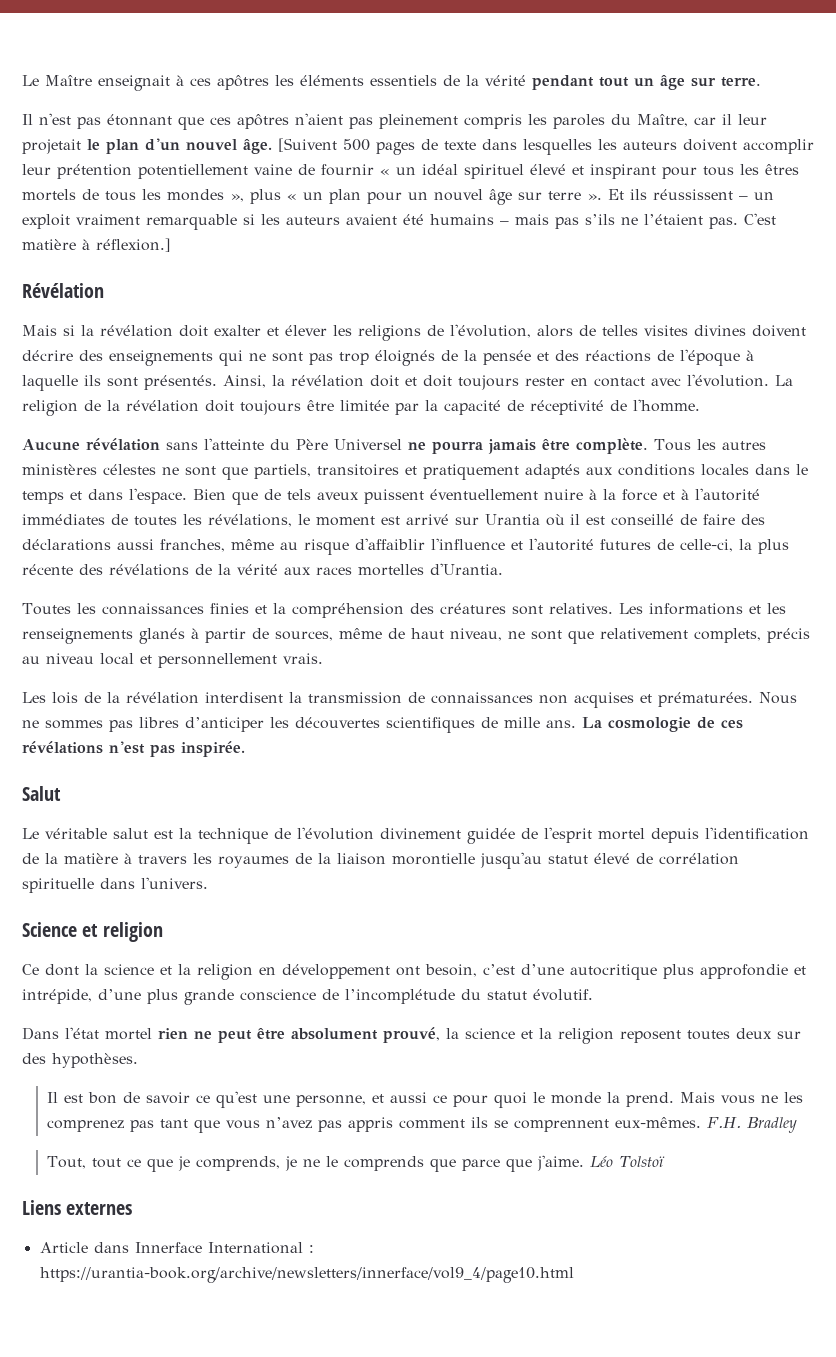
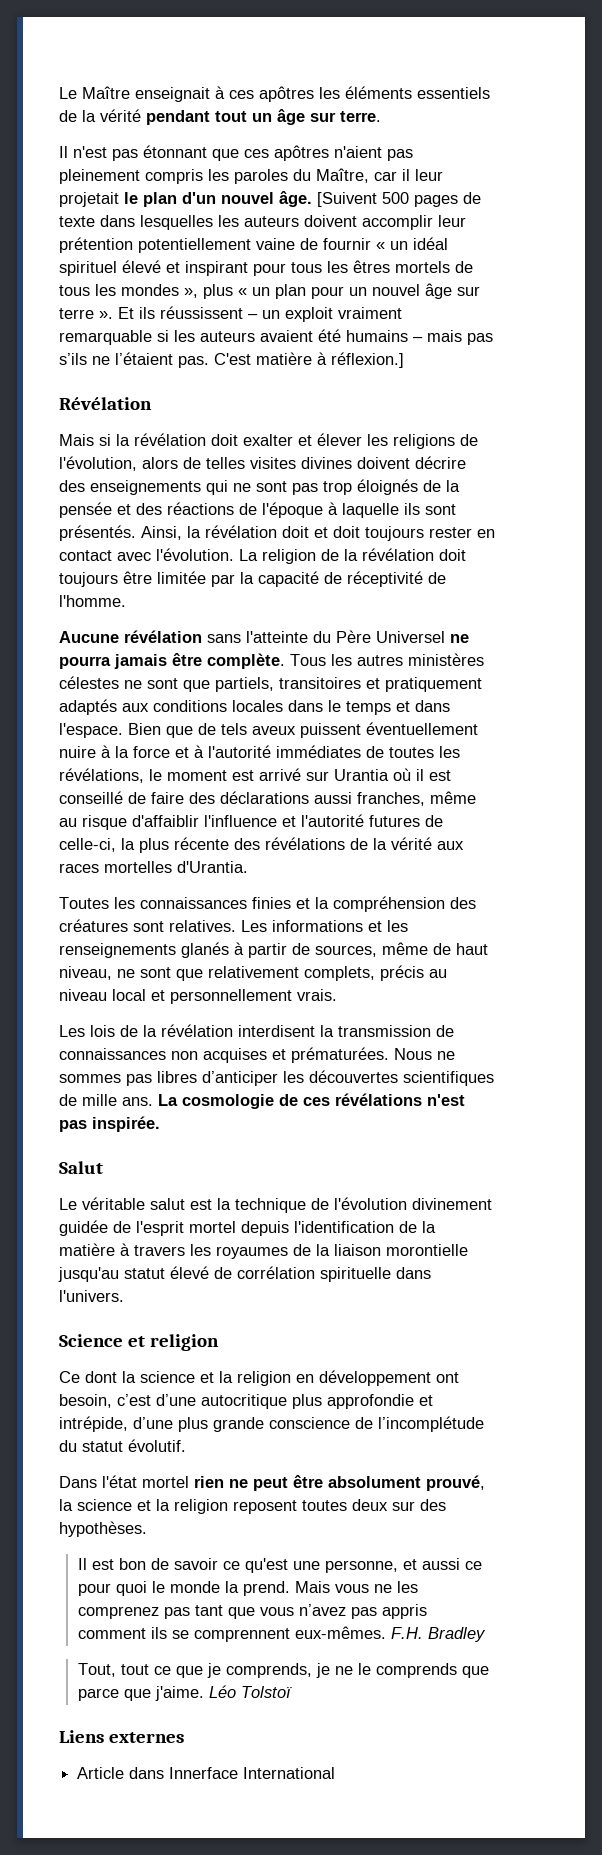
[308,1245,314,1253] [39,1267,574,1283] : https://urantia-book.org/archive/newsletters/innerface/vol9_4/page10.html -> (336, 1773) none

